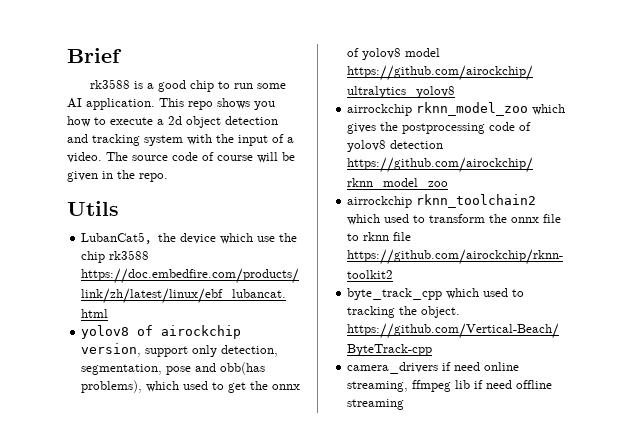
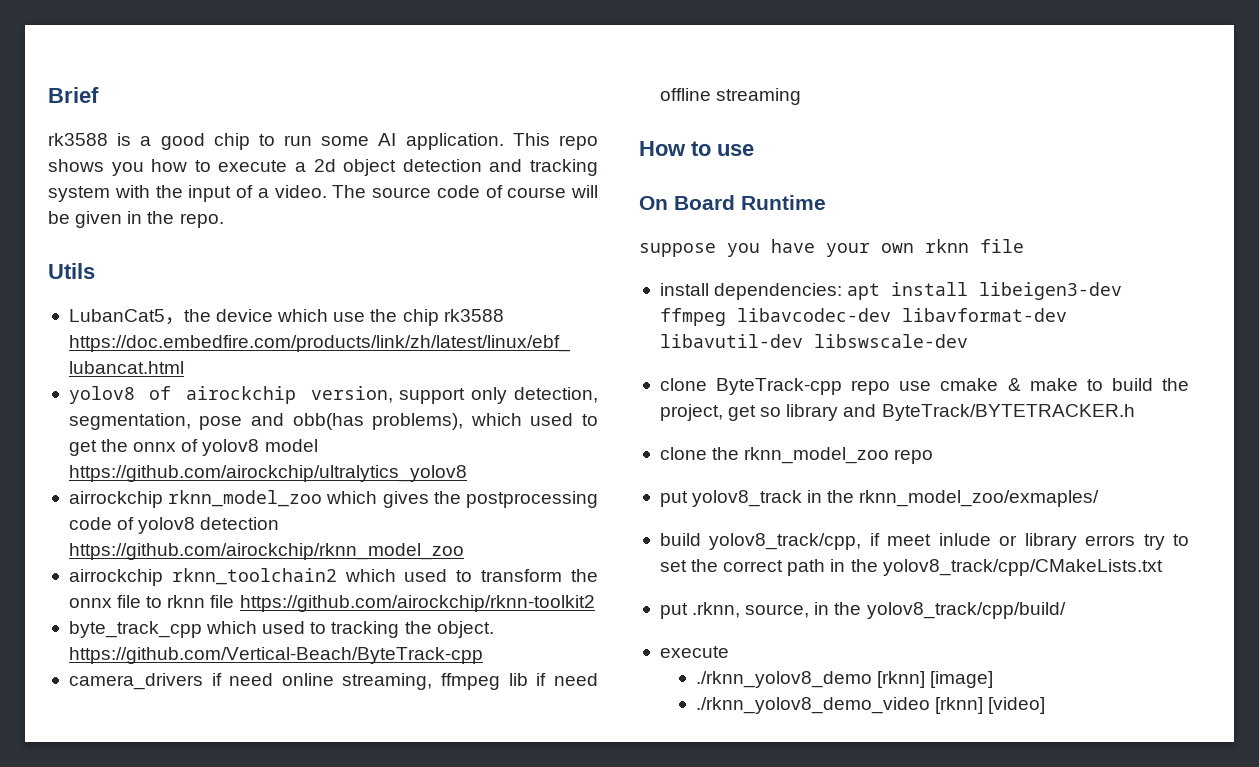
(405, 404) none -> [639,141,754,156] [639,195,826,210] [639,239,1024,257] [659,282,1123,300] [659,308,1067,326] [659,334,968,348] [659,378,1189,395] [659,404,1135,421] [659,447,934,464] [659,490,1100,507] [659,533,1189,550] [659,559,1163,576] [659,602,1066,619] [659,646,729,658] [696,671,994,688] [696,697,1046,714] // How to use // On Board Runtime // suppose you have your own rknn file // install dependencies: apt install libeigen3-dev ffmpeg libavcodec-dev libavformat-dev libavutil-dev libswscale-dev // clone ByteTrack-cpp repo use cmake & make to build the project, get so library and ByteTrack/BYTETRACKER.h // clone the rknn_model_zoo repo // put yolov8_track in the rknn_model_zoo/exmaples/ // build yolov8_track/cpp, if meet inlude or library errors try to set the correct path in the yolov8_track/cpp/CMakeLists.txt // put .rknn, source, in the yolov8_track/cpp/build/ // execute // ./rknn_yolov8_demo [rknn] [image] // ./rknn_yolov8_demo_video [rknn] [video]

